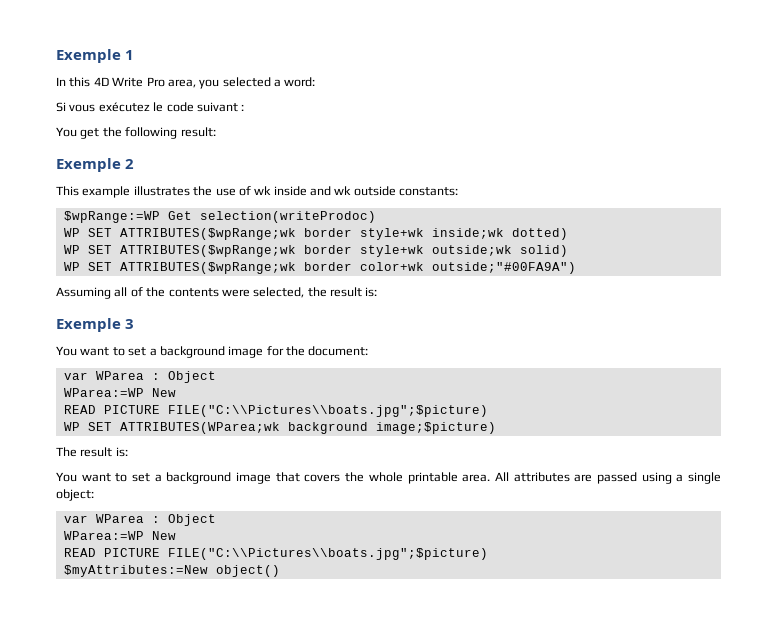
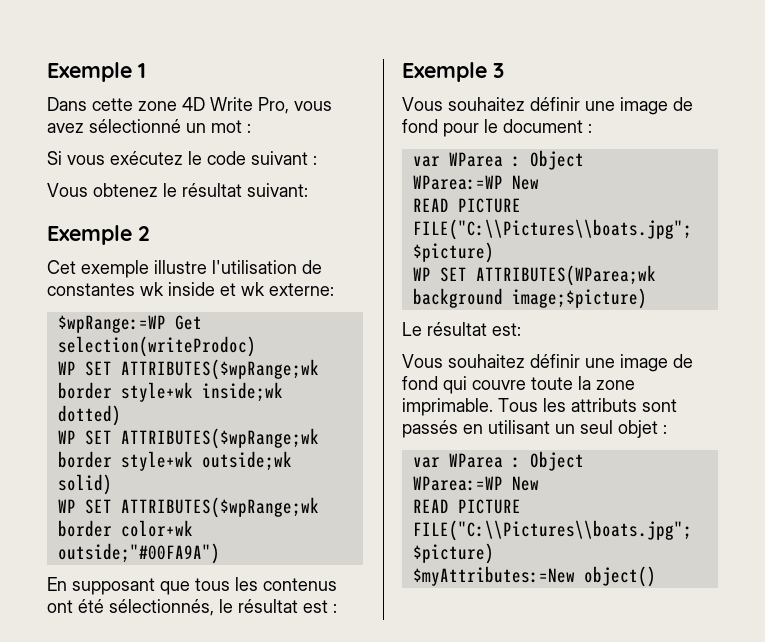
[56,77,316,89] In this 4D Write Pro area, you selected a word: -> [47,97,332,114] [47,119,251,133] Dans cette zone 4D Write Pro, vous avez sélectionné un mot :
[56,127,216,139] [56,158,135,172] [56,186,459,198] You get the following result: // Exemple 2 // This example illustrates the use of wk inside and wk outside constants: -> [47,183,308,197] [47,225,150,245] [47,260,322,278] [47,282,334,296] Vous obtenez le résultat suivant: // Exemple 2 // Cet exemple illustre l'utilisation de constantes wk inside et wk externe:
[56,287,378,299] [56,318,135,332] [56,346,369,358] Assuming all of the contents were selected, the result is: // Exemple 3 // You want to set a background image for the document: -> [47,577,337,595] [47,599,337,616] [402,62,504,82] [402,97,693,115] [402,119,592,137] En supposant que tous les contenus ont été sélectionnés, le résultat est : // Exemple 3 // Vous souhaitez définir une image de fond pour le document :
[56,447,128,457] [56,472,722,484] [56,489,94,501] The result is: // You want to set a background image that covers the whole printable area. All attributes are passed using a single object: -> [402,322,521,336] [402,354,693,372] [402,376,635,394] [402,398,677,416] [402,420,667,438] Le résultat est: // Vous souhaitez définir une image de fond qui couvre toute la zone imprimable. Tous les attributs sont passés en utilisant un seul objet :

